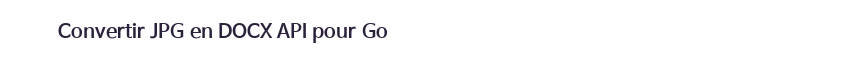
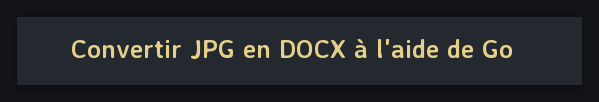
[276,23,357,43] API pour -> [354,39,474,58] à l'aide de

